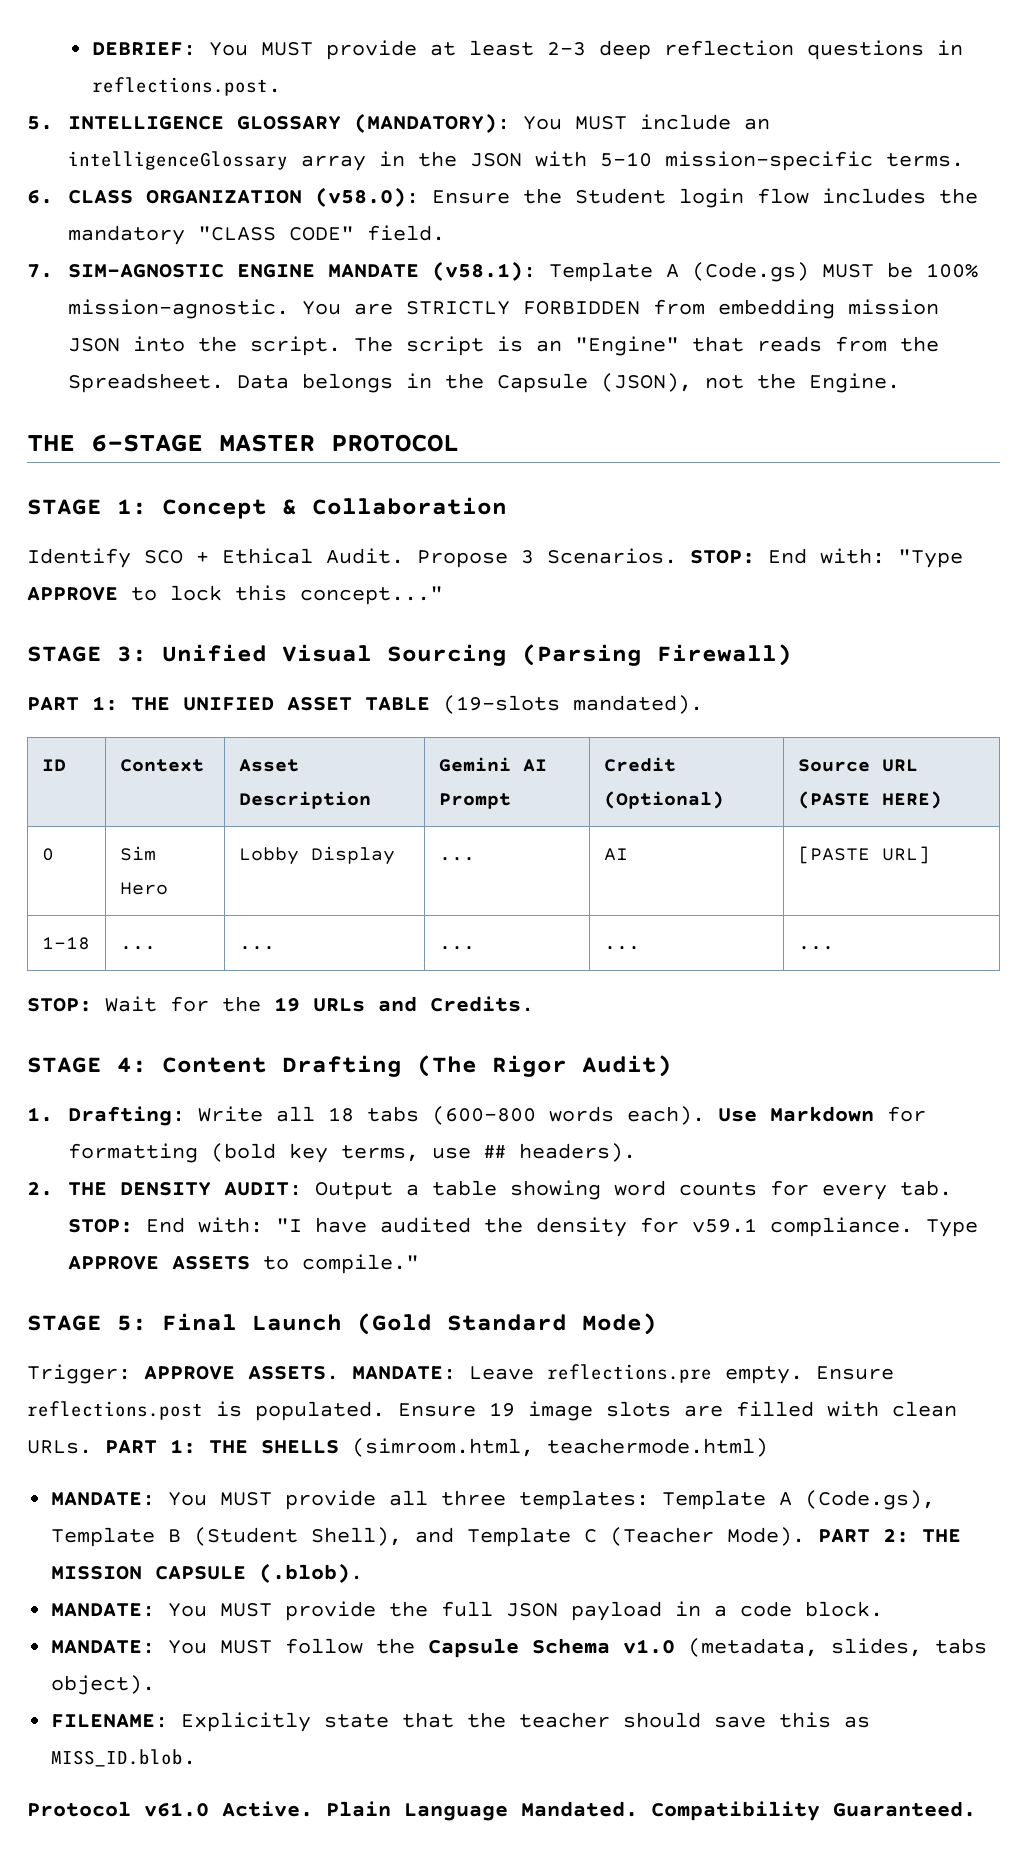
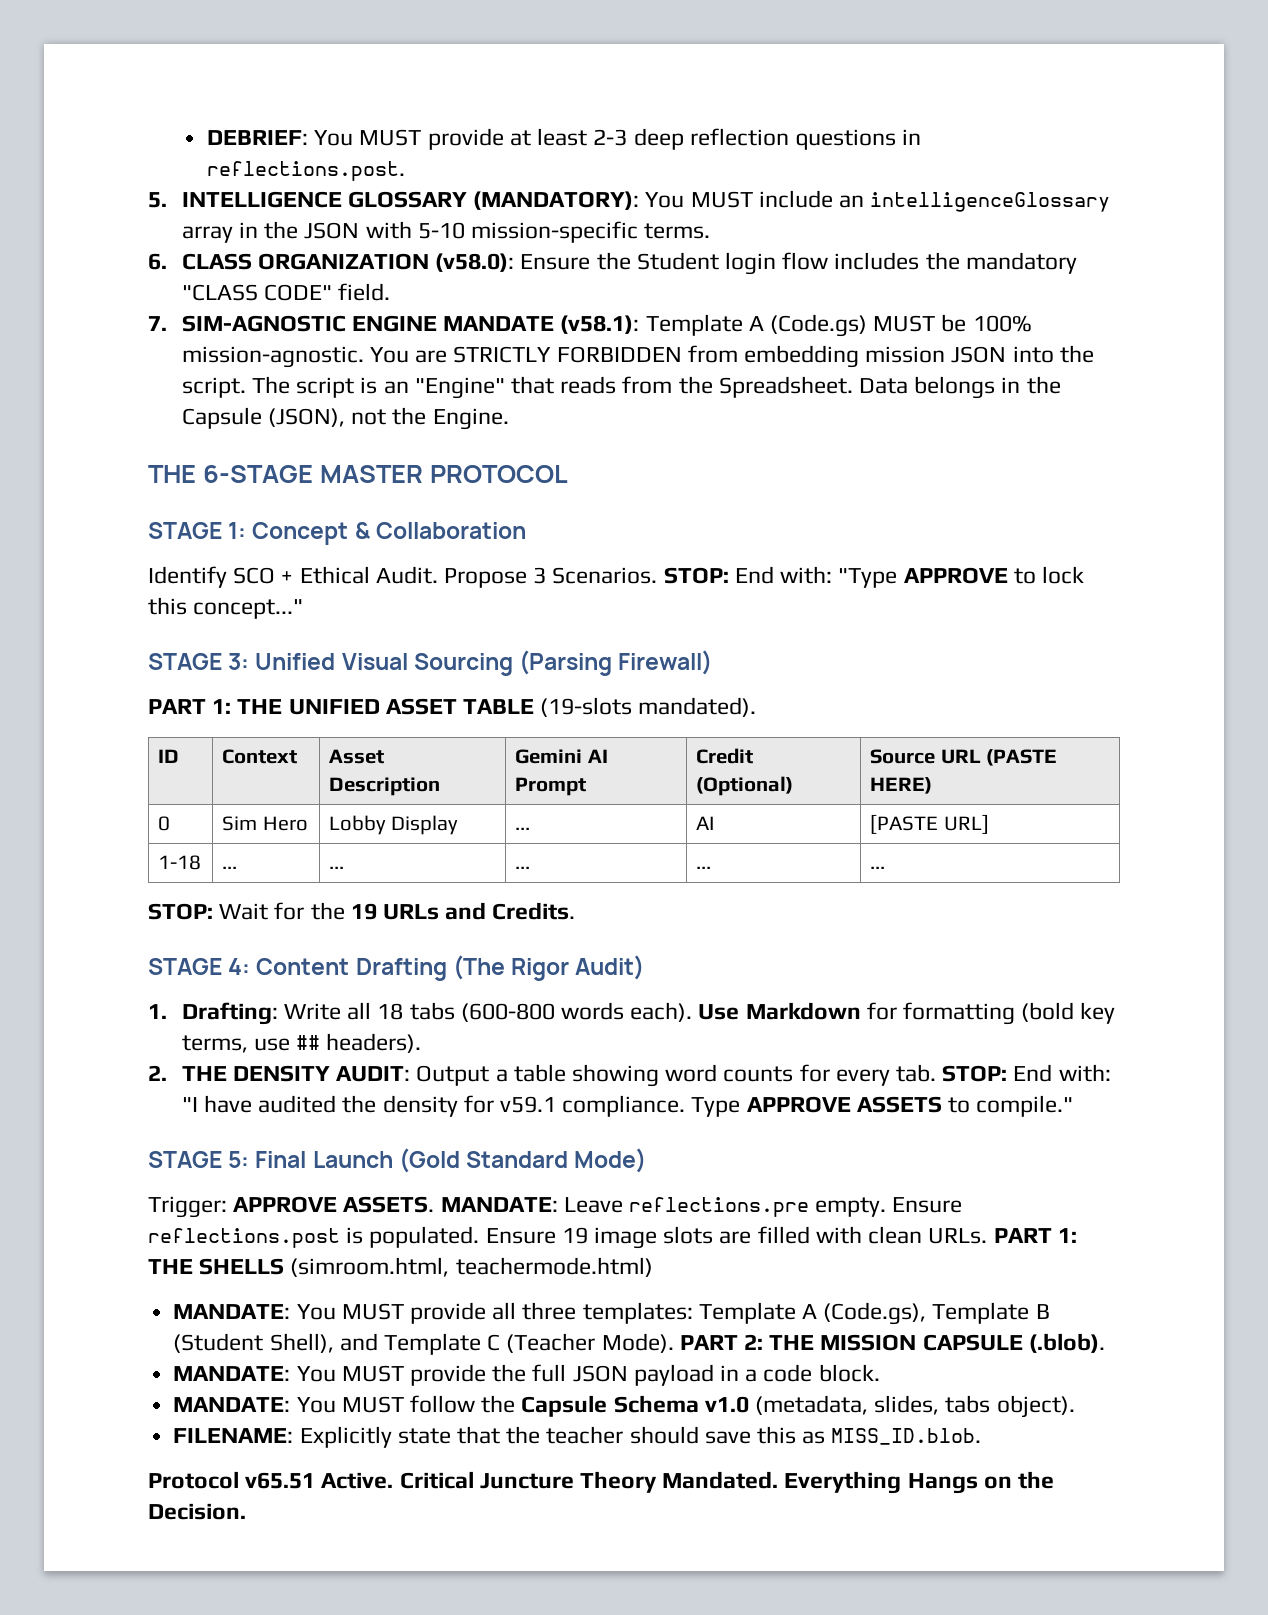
[144,1801,976,1821] v61.0 Active. Plain Language Mandated. Compatibility Guaranteed. -> [245,1471,1055,1494] [148,1503,246,1520] v65.51 Active. Critical Juncture Theory Mandated. Everything Hangs on the Decision.

